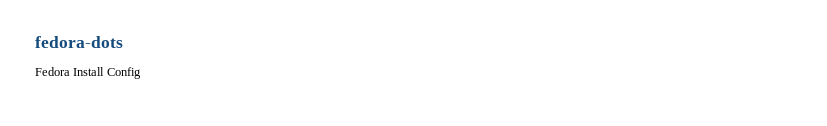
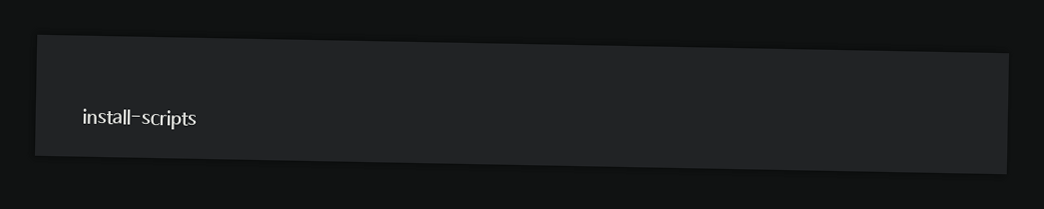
[35,36,123,48] [35,67,141,79] fedora-dots // Fedora Install Config -> [82,108,197,130] install-scripts

